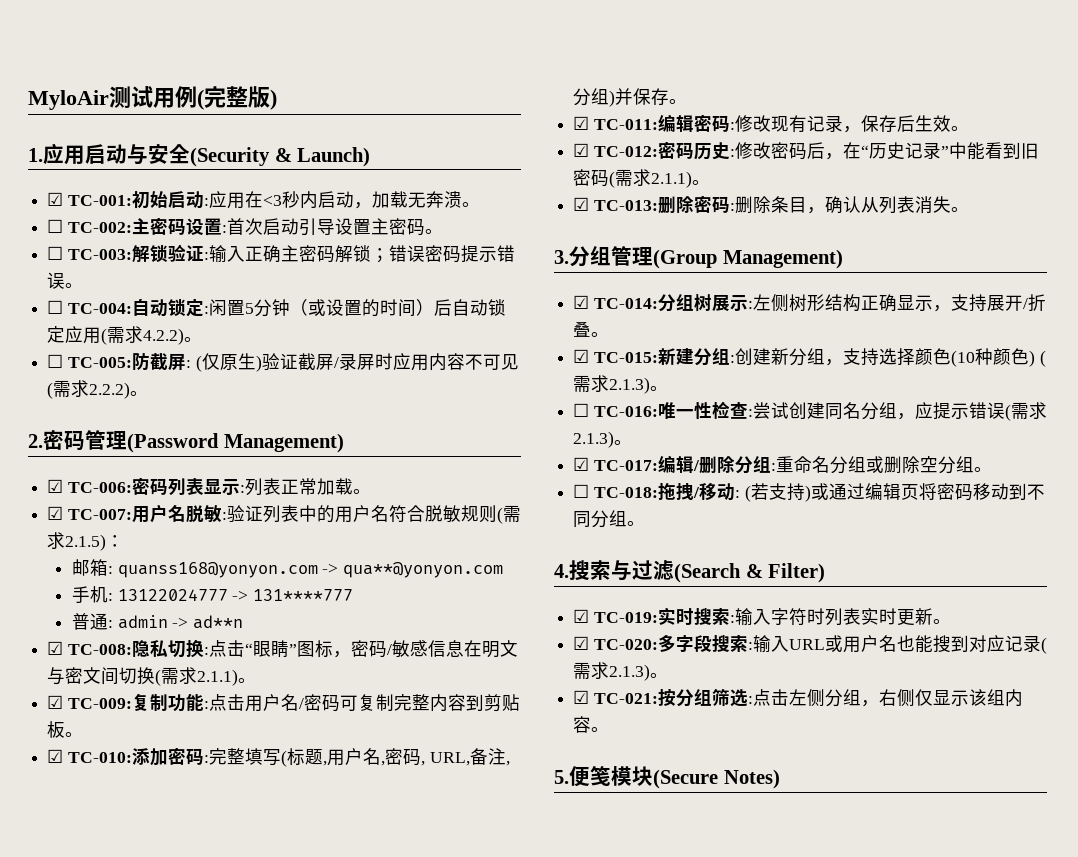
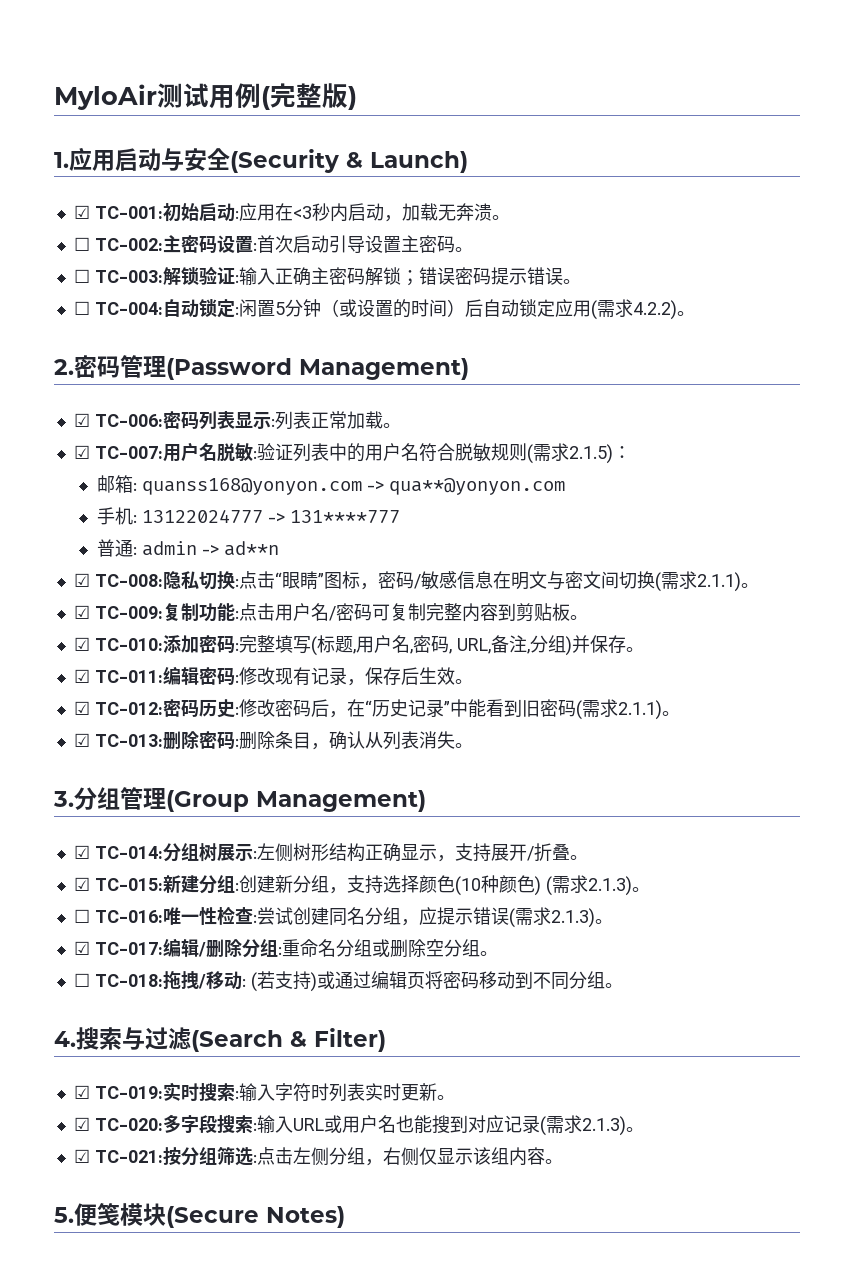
[47,353,519,372] [47,380,149,399] // ☐ TC-005:防截屏: (仅原生)验证截屏/录屏时应用内容不可见(需求2.2.2)。 -> (695, 313) none

